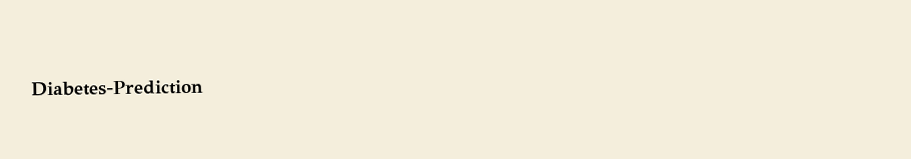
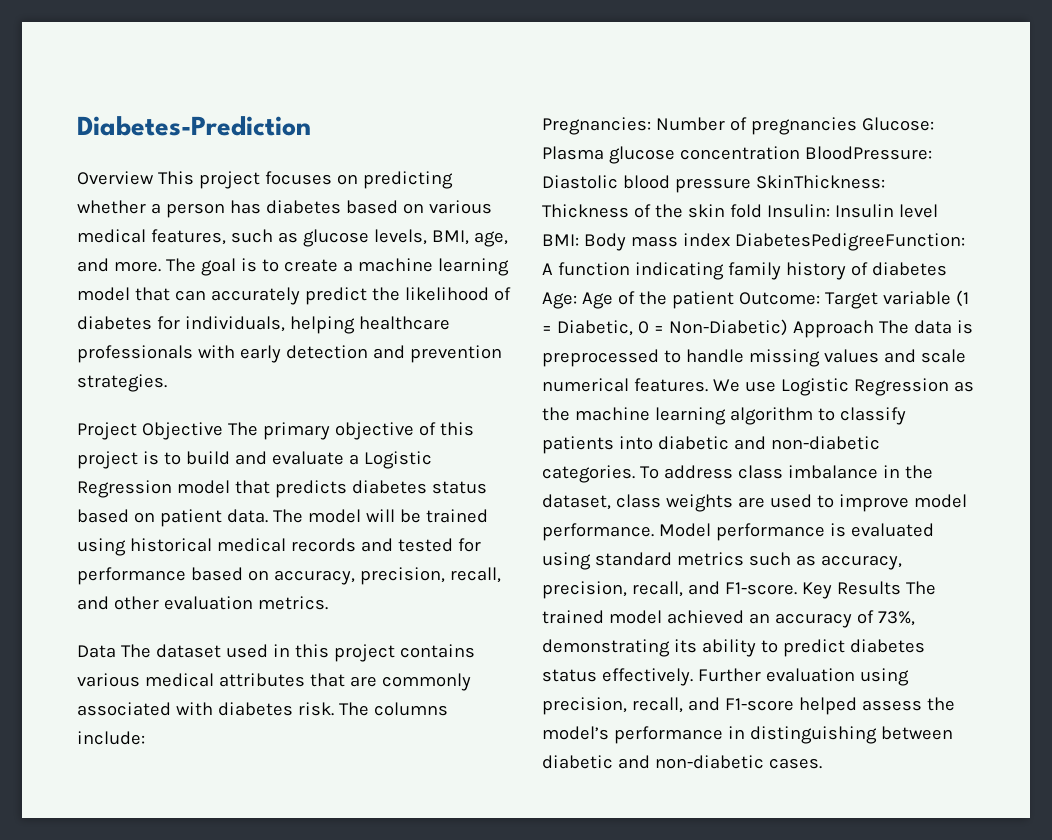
(204, 88) none -> [77,171,453,189] [77,200,492,218] [77,229,508,247] [77,258,509,276] [77,287,511,305] [77,316,450,334] [77,345,502,363] [77,374,167,392] [77,422,474,440] [77,451,432,469] [77,480,487,498] [77,509,488,527] [77,538,481,556] [77,567,501,585] [77,596,328,610] [77,644,475,662] [77,673,471,691] [77,702,448,716] [77,731,145,745] [542,117,934,135] [542,146,932,164] [542,175,885,193] [542,204,938,218] [542,233,965,251] [542,262,947,280] [542,290,969,309] [542,319,973,338] [542,349,966,367] [542,378,974,396] [542,407,906,425] [542,436,880,454] [542,465,933,483] [542,494,967,512] [542,523,934,541] [542,552,902,570] [542,581,936,599] [542,610,915,628] [542,639,925,657] [542,668,909,686] [542,697,955,715] [542,726,953,744] [542,755,822,769] // Overview This project focuses on predicting whether a person has diabetes based on various medical features, such as glucose levels, BMI, age, and more. The goal is to create a machine learning model that can accurately predict the likelihood of diabetes for individuals, helping healthcare professionals with early detection and prevention strategies. // Project Objective The primary objective of this project is to build and evaluate a Logistic Regression model that predicts diabetes status based on patient data. The model will be trained using historical medical records and tested for performance based on accuracy, precision, recall, and other evaluation metrics. // Data The dataset used in this project contains various medical attributes that are commonly associated with diabetes risk. The columns include: // Pregnancies: Number of pregnancies Glucose: Plasma glucose concentration BloodPressure: Diastolic blood pressure SkinThickness: Thickness of the skin fold Insulin: Insulin level BMI: Body mass index DiabetesPedigreeFunction: A function indicating family history of diabetes Age: Age of the patient Outcome: Target variable (1 = Diabetic, 0 = Non-Diabetic) Approach The data is preprocessed to handle missing values and scale numerical features. We use Logistic Regression as the machine learning algorithm to classify patients into diabetic and non-diabetic categories. To address class imbalance in the dataset, class weights are used to improve model performance. Model performance is evaluated using standard metrics such as accuracy, precision, recall, and F1-score. Key Results The trained model achieved an accuracy of 73%, demonstrating its ability to predict diabetes status effectively. Further evaluation using precision, recall, and F1-score helped assess the model’s performance in distinguishing between diabetic and non-diabetic cases.

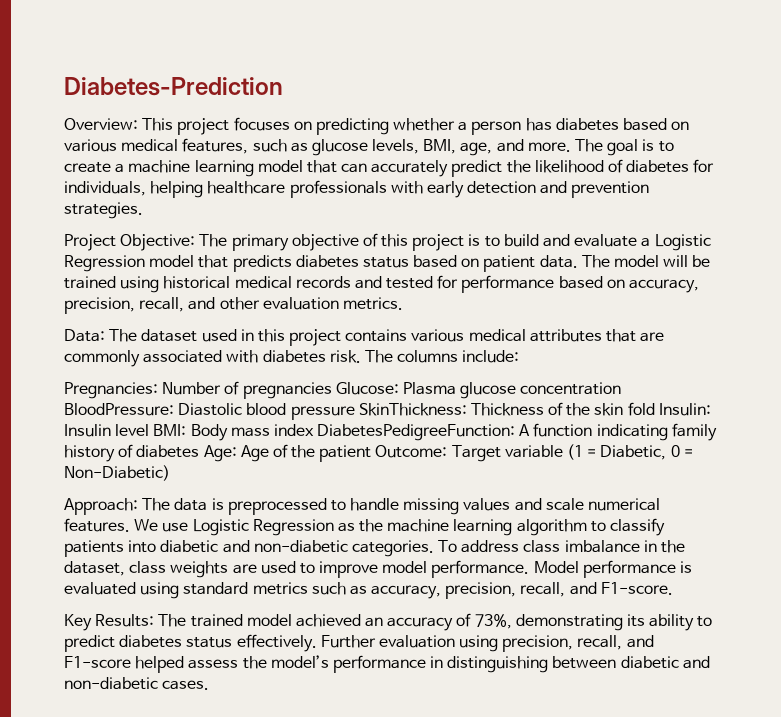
[77,171,154,185] Overview -> [64,118,138,130] Overview:
[141,422,223,440] Objective -> [120,234,196,251] Objective:
[77,645,116,658] Data -> [64,329,105,342] Data:
[792,320,874,338] Approach -> [64,498,138,515] // Approach:
[801,581,901,599] Key Results -> [64,614,155,631] // Key Results:

